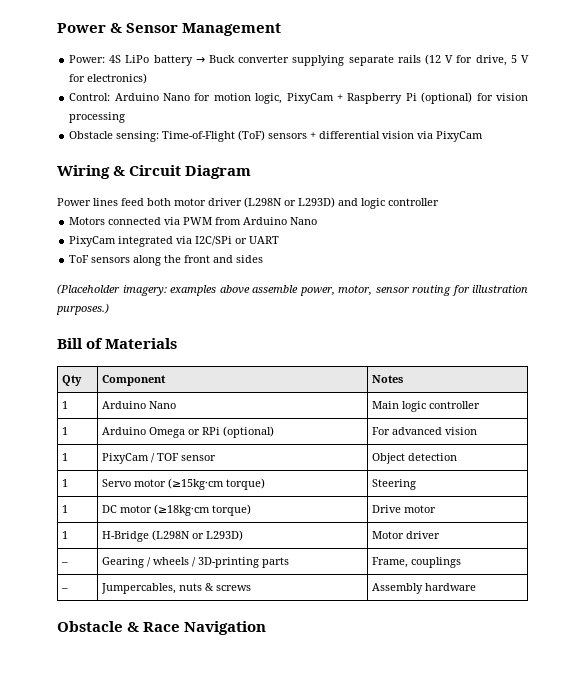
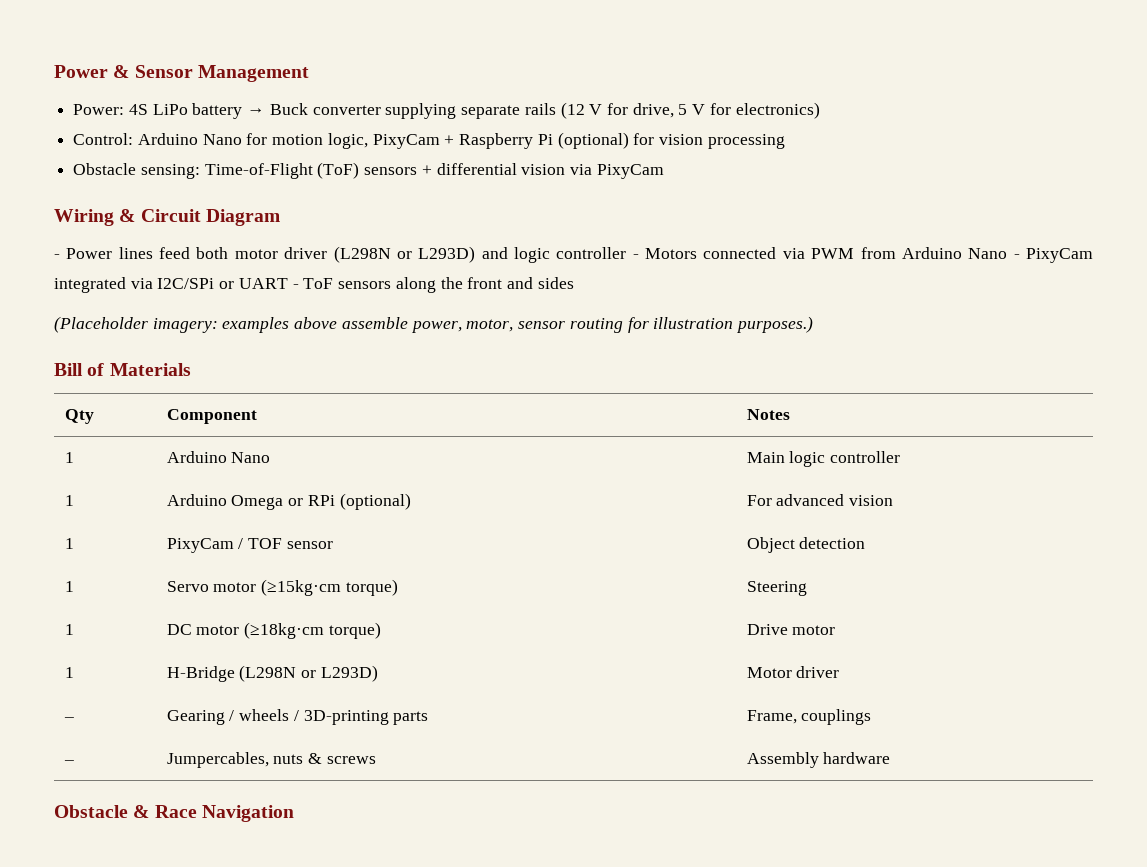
(252, 172) none -> [54,254,60,259] -
(439, 202) // -> [632,254,639,259] -
(318, 221) // -> [1013,254,1020,259] -
(280, 240) // -> [292,284,299,289] -

